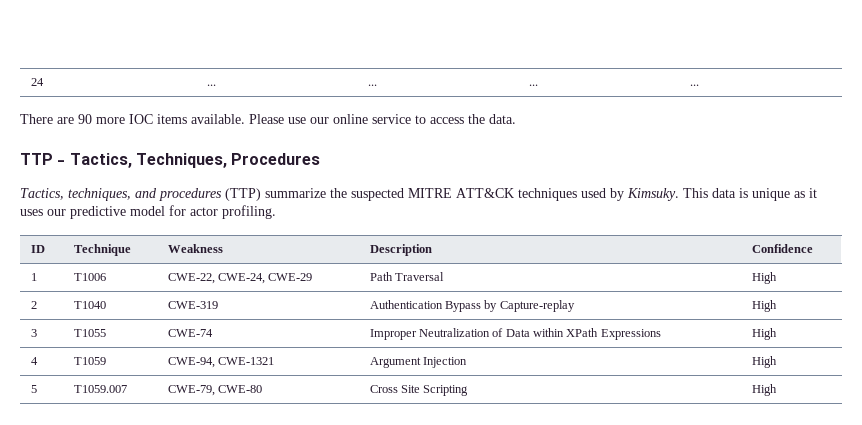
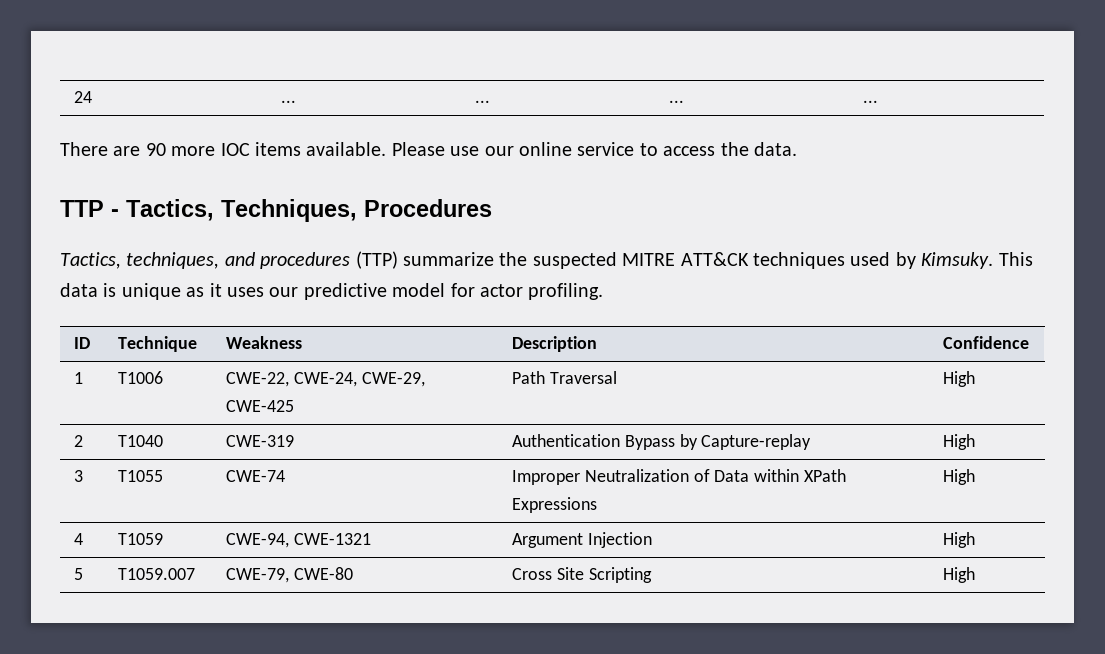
[268,273,313,281] CWE-29 -> [361,372,425,387] [225,400,294,412] CWE-29, CWE-425

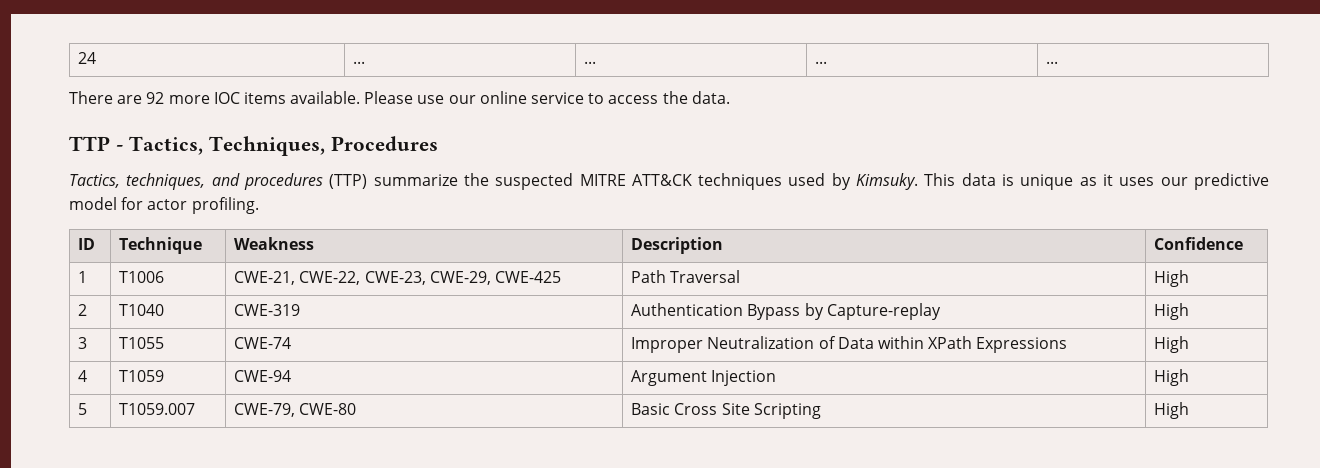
[145,143,166,156] 90 -> [146,92,165,104] 92
[225,372,357,387] CWE-22, CWE-24, -> [234,271,426,285] CWE-21, CWE-22, CWE-23,
[225,533,371,548] CWE-94, CWE-1321 -> [234,370,292,382] CWE-94
(353, 573) none -> [631,403,671,415] Basic

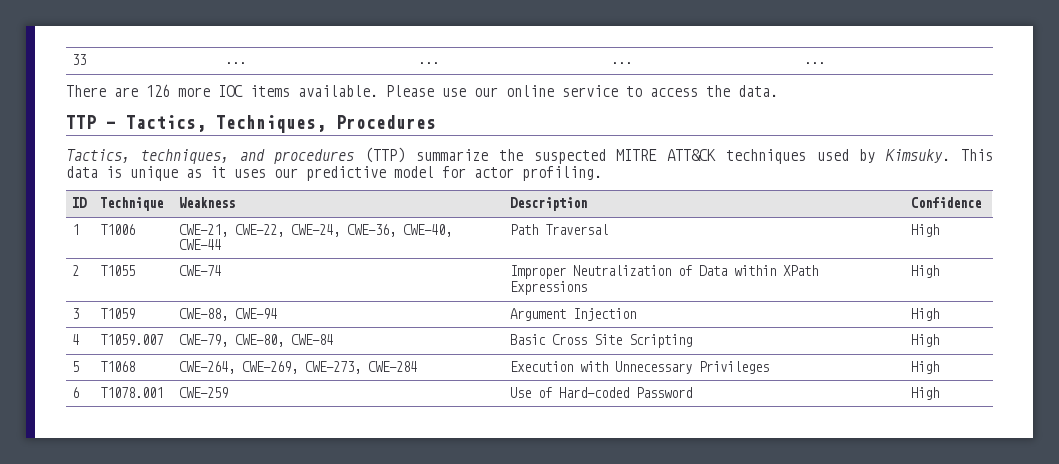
[78,52,97,64] 24 -> [72,54,87,65] 33
[146,92,165,104] 92 -> [146,84,170,97] 126
[364,271,561,285] CWE-23, CWE-29, CWE-425 -> [291,224,453,237] [179,239,222,250] CWE-24, CWE-36, CWE-40, CWE-44
[119,304,165,316] [234,304,301,316] [631,303,941,320] [1154,303,1190,320] [78,337,88,349] | T1040 | CWE-319 | Authentication Bypass by Capture-replay | High // 3 -> (80, 270) none
[78,370,88,382] 4 -> [72,308,80,319] 3
(165, 376) none -> [179,308,229,321] CWE-88,
[78,403,88,415] 5 -> [72,334,80,345] 4
[299,403,357,415] CWE-80 -> [235,334,334,347] CWE-80, CWE-84
(1190, 410) none -> [72,361,80,372] [100,361,136,372] [179,361,418,374] [510,361,770,374] [911,361,940,374] [72,387,80,398] [100,387,164,398] [179,387,229,398] [510,387,693,398] [911,387,940,400] // 5 | T1068 | CWE-264, CWE-269, CWE-273, CWE-284 | Execution with Unnecessary Privileges | High // 6 | T1078.001 | CWE-259 | Use of Hard-coded Password | High

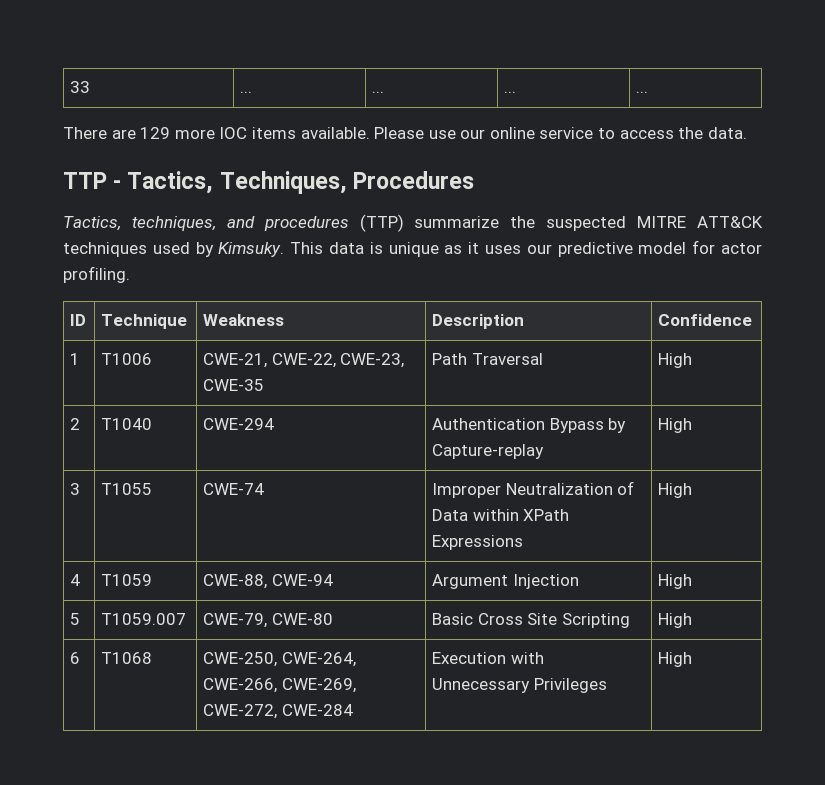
[146,84,170,97] 126 -> [140,127,171,139] 129
[291,224,453,237] [179,239,222,250] CWE-24, CWE-36, CWE-40, CWE-44 -> [340,353,405,368] [203,379,265,391] CWE-23, CWE-35
(80, 270) none -> [101,418,153,430] [203,418,275,430] [432,418,627,433] [432,444,545,459] [658,418,693,433] [70,483,81,495] | T1040 | CWE-294 | Authentication Bypass by Capture-replay | High // 3
[72,308,80,319] 3 -> [70,574,81,586] 4
[72,334,80,345] 4 -> [70,613,81,625] 5
[235,334,334,347] CWE-80, CWE-84 -> [271,613,333,625] CWE-80
[72,361,80,372] 5 -> [70,652,81,664] 6
[179,361,362,374] CWE-264, CWE-269, CWE-273, -> [203,652,356,667] [203,678,356,693] [203,704,278,719] CWE-250, CWE-264, CWE-266, CWE-269, CWE-272,
[72,387,80,398] [100,387,164,398] [179,387,229,398] [510,387,693,398] [911,387,940,400] // 6 | T1078.001 | CWE-259 | Use of Hard-coded Password | High -> (693, 659) none

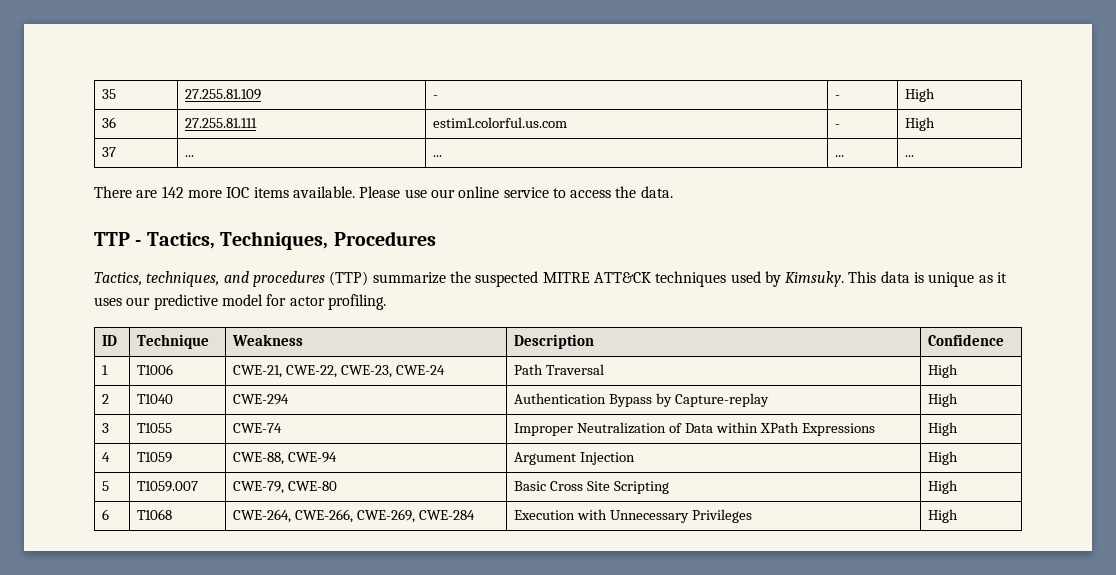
[70,81,91,93] 33 -> [102,89,117,99] [185,89,262,100] [433,95,439,99] [835,95,841,99] [905,88,936,102] [102,117,117,128] [185,118,258,128] [433,117,568,128] [835,124,841,128] [905,117,936,131] [102,147,117,157] 35 | 27.255.81.109 | - | - | High // 36 | 27.255.81.111 | estim1.colorful.us.com | - | High // 37
[140,127,171,139] 129 -> [161,186,184,198] 142
[203,379,265,391] CWE-35 -> [396,365,446,375] CWE-24
[203,652,278,667] CWE-250, -> (173, 514) none
[203,704,278,719] CWE-272, -> (416, 516) none

